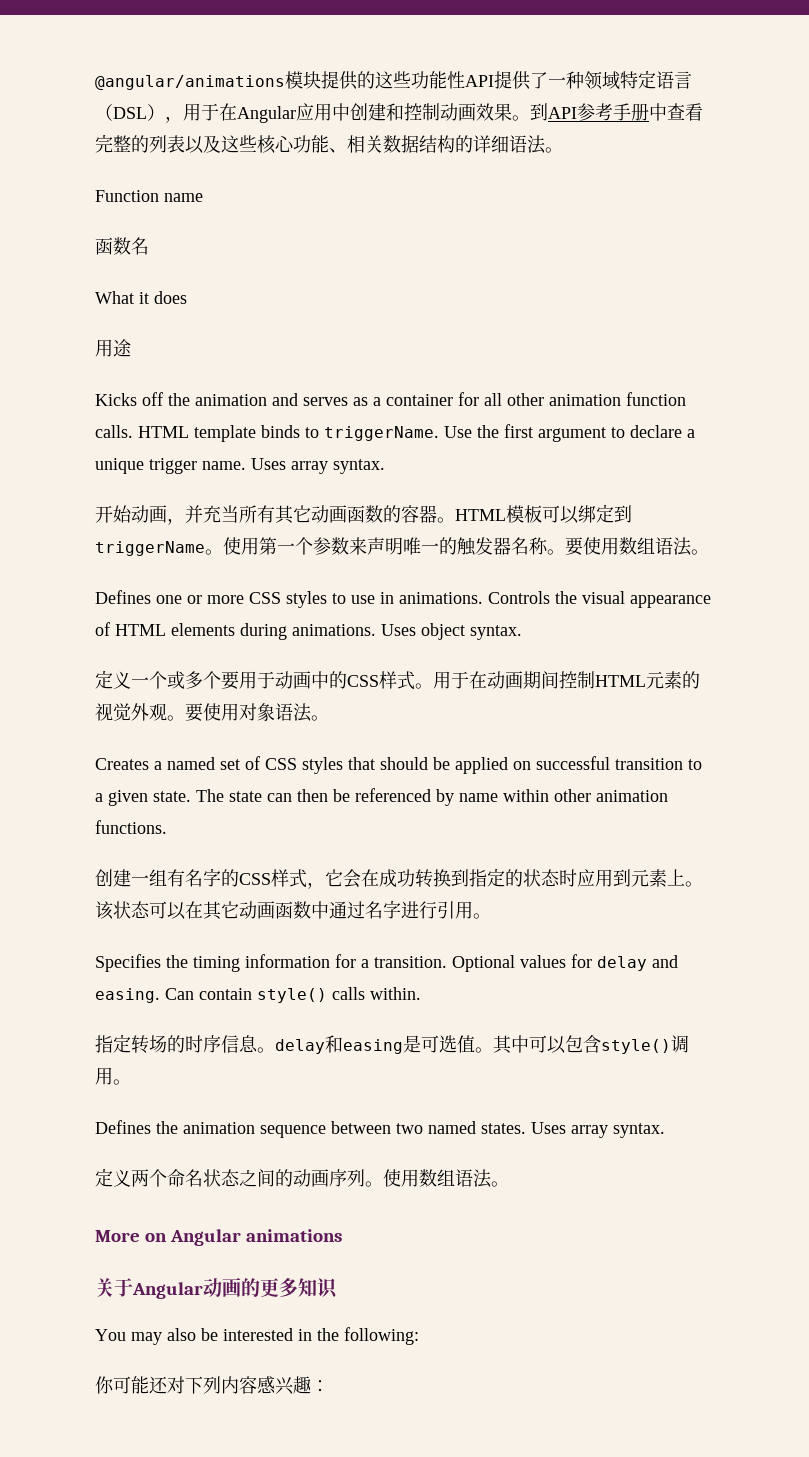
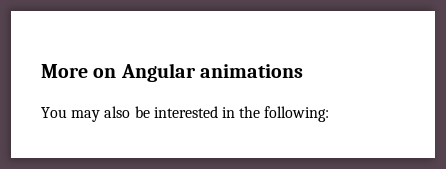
[95,70,692,90] [95,103,703,123] [95,134,563,154] [95,190,203,202] [95,237,149,255] [95,291,187,304] [95,339,131,357] [95,392,686,406] [95,424,695,442] [95,458,385,474] [95,504,632,525] [95,537,709,556] [95,590,711,608] [95,622,522,640] [95,670,700,690] [95,703,329,722] [95,756,702,774] [95,788,668,806] [95,820,167,834] [95,868,703,889] [95,900,491,920] [95,954,678,972] [95,987,421,1003] [95,1034,689,1054] [95,1067,131,1085] [95,1120,665,1138] [95,1168,509,1188] @angular/animations模块提供的这些功能性API提供了一种领域特定语言（DSL），用于在Angular应用中创建和控制动画效果。到API参考手册中查看完整的列表以及这些核心功能、相关数据结构的详细语法。 // Function name // 函数名 // What it does // 用途 // Kicks off the animation and serves as a container for all other animation function calls. HTML template binds to triggerName. Use the first argument to declare a unique trigger name. Uses array syntax. // 开始动画，并充当所有其它动画函数的容器。HTML模板可以绑定到triggerName。使用第一个参数来声明唯一的触发器名称。要使用数组语法。 // Defines one or more CSS styles to use in animations. Controls the visual appearance of HTML elements during animations. Uses object syntax. // 定义一个或多个要用于动画中的CSS样式。用于在动画期间控制HTML元素的视觉外观。要使用对象语法。 // Creates a named set of CSS styles that should be applied on successful transition to a given state. The state can then be referenced by name within other animation functions. // 创建一组有名字的CSS样式，它会在成功转换到指定的状态时应用到元素上。该状态可以在其它动画函数中通过名字进行引用。 // Specifies the timing information for a transition. Optional values for delay and easing. Can contain style() calls within. // 指定转场的时序信息。delay和easing是可选值。其中可以包含style()调用。 // Defines the animation sequence between two named states. Uses array syntax. // 定义两个命名状态之间的动画序列。使用数组语法。 // -> (41, 71) none
[95,1278,338,1299] // 关于Angular动画的更多知识 -> (303, 71) none
[95,1376,329,1395] // 你可能还对下列内容感兴趣： -> (330, 114) none

